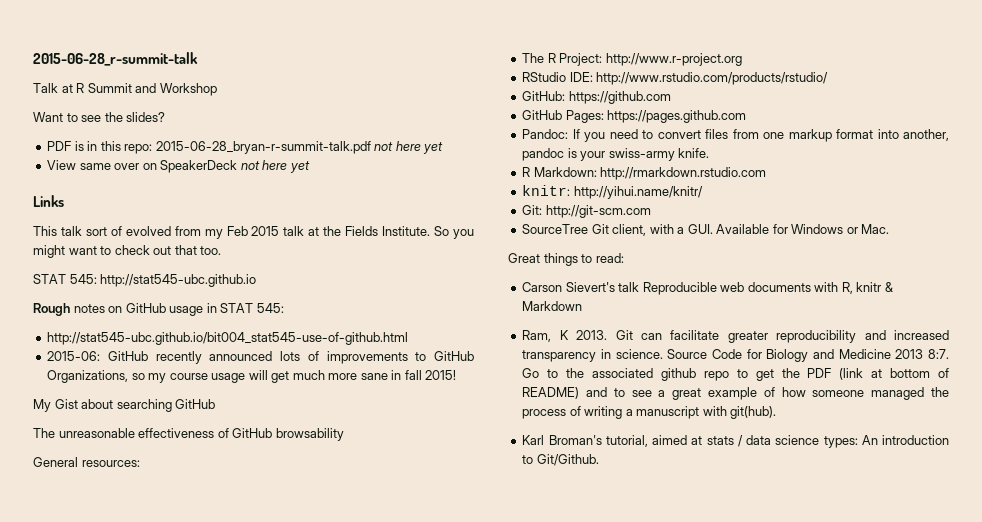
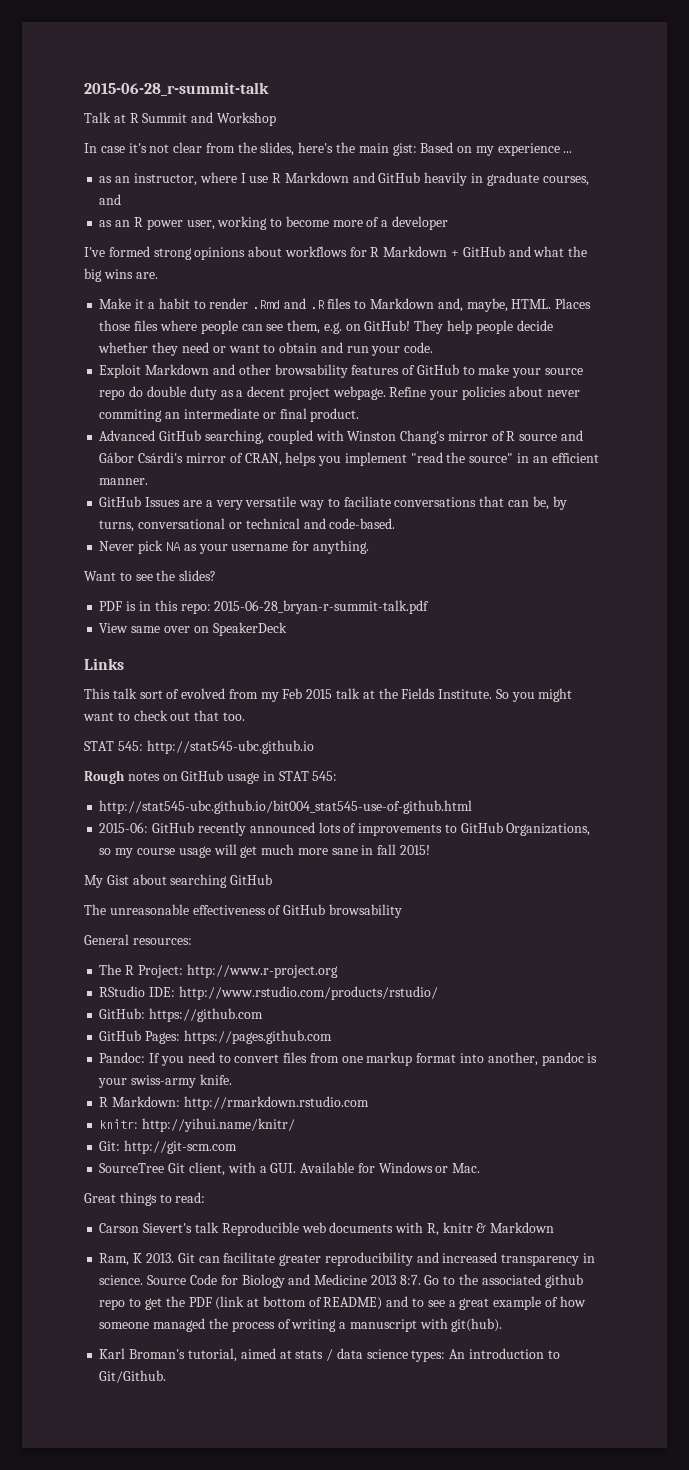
(217, 89) none -> [84,142,573,156] [99,172,589,186] [99,194,122,205] [99,216,448,230] [84,246,588,260] [84,268,158,282] [99,298,592,312] [99,320,553,334] [98,342,434,356] [99,364,583,378] [99,386,580,400] [99,408,360,422] [99,430,583,444] [99,452,599,466] [99,478,149,485] [99,496,567,510] [99,518,396,532] [99,540,369,554] // In case it's not clear from the slides, here's the main gist: Based on my experience ... // as an instructor, where I use R Markdown and GitHub heavily in graduate courses, and // as an R power user, working to become more of a developer // I've formed strong opinions about workflows for R Markdown + GitHub and what the big wins are. // Make it a habit to render .Rmd and .R files to Markdown and, maybe, HTML. Places those files where people can see them, e.g. on GitHub! They help people decide whether they need or want to obtain and run your code. // Exploit Markdown and other browsability features of GitHub to make your source repo do double duty as a decent project webpage. Refine your policies about never commiting an intermediate or final product. // Advanced GitHub searching, coupled with Winston Chang's mirror of R source and Gábor Csárdi's mirror of CRAN, helps you implement "read the source" in an efficient manner. // GitHub Issues are a very versatile way to faciliate conversations that can be, by turns, conversational or technical and code-based. // Never pick NA as your username for anything.
[374,141,444,154] not here yet -> (430, 607) none
[240,160,310,173] not here yet -> (287, 629) none

